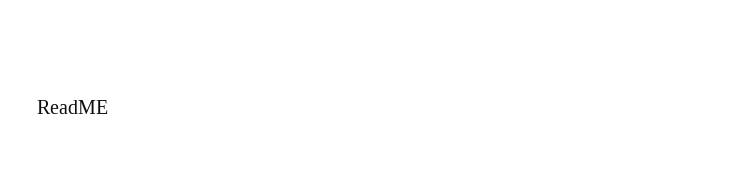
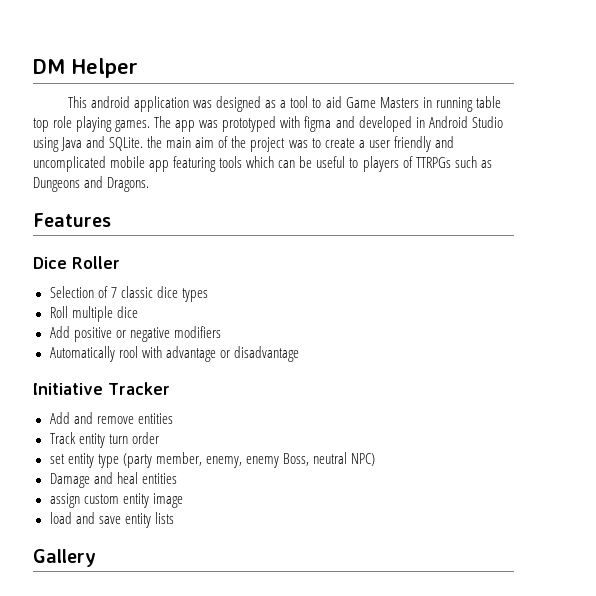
[37,100,108,114] ReadME -> [33,58,138,78] [68,96,501,112] [33,116,503,132] [33,136,454,152] [33,156,492,172] [33,176,150,192] [33,213,111,227] [33,256,120,269] [49,286,208,302] [49,306,138,322] [49,326,221,342] [49,346,299,362] [33,382,170,395] [49,412,173,424] [49,432,159,448] [49,452,375,468] [49,472,177,488] [49,493,183,508] [49,512,174,528] [33,549,96,567] DM Helper // This android application was designed as a tool to aid Game Masters in running table top role playing games. The app was prototyped with figma and developed in Android Studio using Java and SQLite. the main aim of the project was to create a user friendly and uncomplicated mobile app featuring tools which can be useful to players of TTRPGs such as Dungeons and Dragons. // Features // Dice Roller // Selection of 7 classic dice types // Roll multiple dice // Add positive or negative modifiers // Automatically rool with advantage or disadvantage // Initiative Tracker // Add and remove entities // Track entity turn order // set entity type (party member, enemy, enemy Boss, neutral NPC) // Damage and heal entities // assign custom entity image // load and save entity lists // Gallery

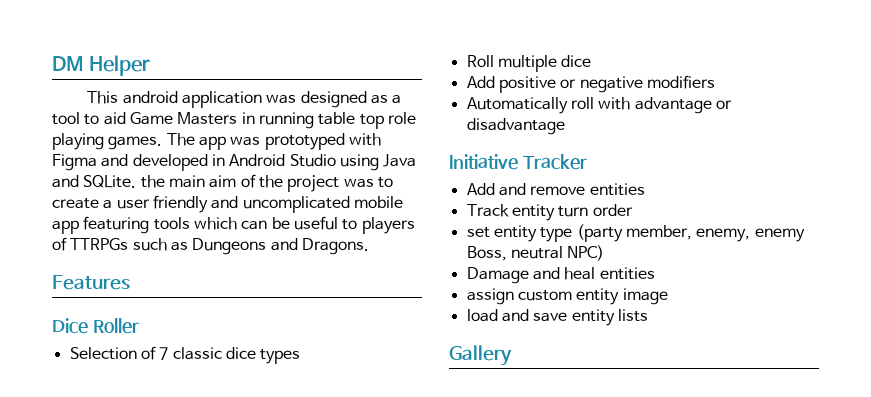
[304,116,332,132] figma -> [52,154,97,171] Figma
[118,346,138,358] rool -> [570,97,594,109] roll

